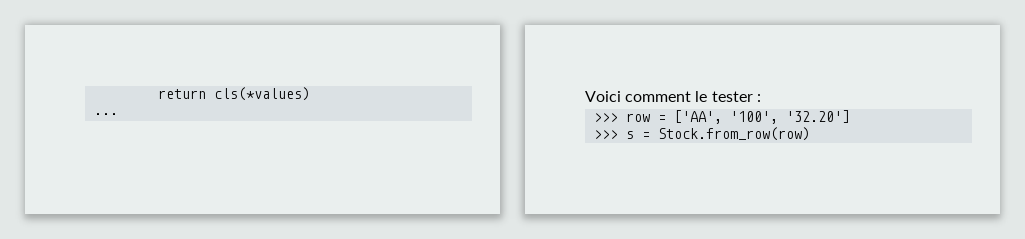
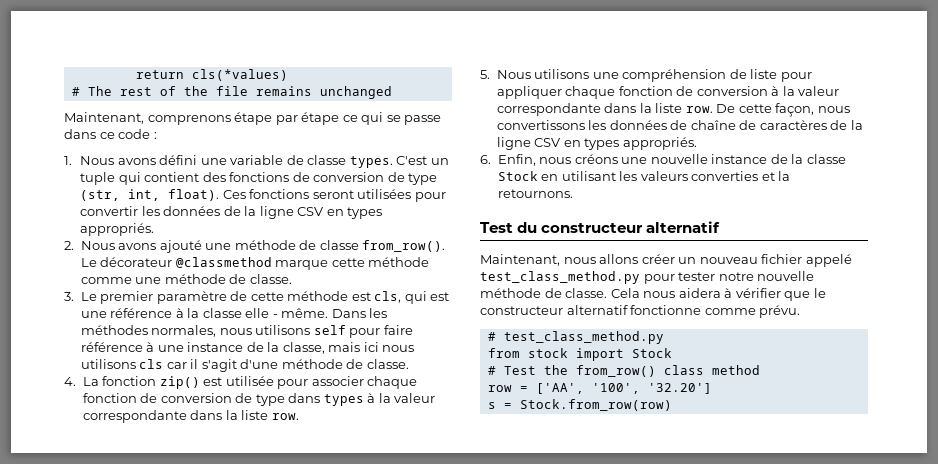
[94,113,119,115] [585,91,761,102] [594,113,619,122] ... // Voici comment le tester : // >>> -> [71,86,392,99] [64,112,442,125] [64,129,157,139] [64,155,449,168] [80,172,438,185] [80,189,446,202] [80,206,383,219] [80,223,155,236] [64,240,446,253] [80,257,430,270] [80,274,292,284] [64,291,450,304] [80,308,388,318] [80,325,413,338] [80,342,415,354] [80,359,409,372] [64,376,418,389] [82,393,436,406] [82,410,299,423] [480,69,812,82] [496,86,840,99] [496,103,850,117] [496,120,863,130] [496,137,697,150] [480,154,846,166] [497,171,791,181] [497,189,573,198] [480,221,721,233] [480,254,852,267] [480,271,815,284] [480,288,826,301] [480,305,801,318] [487,331,664,344] [487,348,672,361] [487,365,760,377] # The rest of the file remains unchanged // Maintenant, comprenons étape par étape ce qui se passe dans ce code : // 1. Nous avons défini une variable de classe types. C'est un tuple qui contient des fonctions de conversion de type (str, int, float). Ces fonctions seront utilisées pour convertir les données de la ligne CSV en types appropriés. // 2. Nous avons ajouté une méthode de classe from_row(). Le décorateur @classmethod marque cette méthode comme une méthode de classe. // 3. Le premier paramètre de cette méthode est cls, qui est une référence à la classe elle - même. Dans les méthodes normales, nous utilisons self pour faire référence à une instance de la classe, mais ici nous utilisons cls car il s'agit d'une méthode de classe. // 4. La fonction zip() est utilisée pour associer chaque fonction de conversion de type dans types à la valeur correspondante dans la liste row. // 5. Nous utilisons une compréhension de liste pour appliquer chaque fonction de conversion à la valeur correspondante dans la liste row. De cette façon, nous convertissons les données de chaîne de caractères de la ligne CSV en types appropriés. // 6. Enfin, nous créons une nouvelle instance de la classe Stock en utilisant les valeurs converties et la retournons. // Test du constructeur alternatif // Maintenant, nous allons créer un nouveau fichier appelé test_class_method.py pour tester notre nouvelle méthode de classe. Cela nous aidera à vérifier que le constructeur alternatif fonctionne comme prévu. // # test_class_method.py // from stock import Stock // # Test the from_row() class method //
[594,130,619,139] >>> -> (712, 388) none

